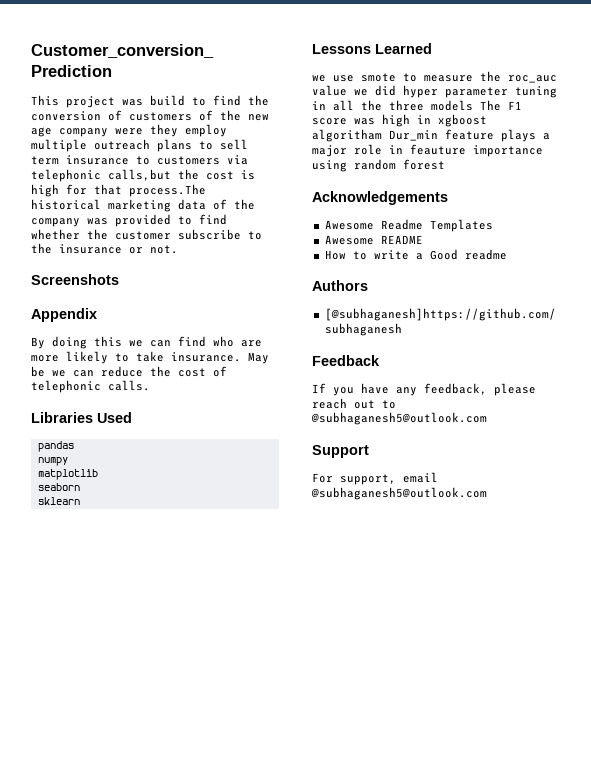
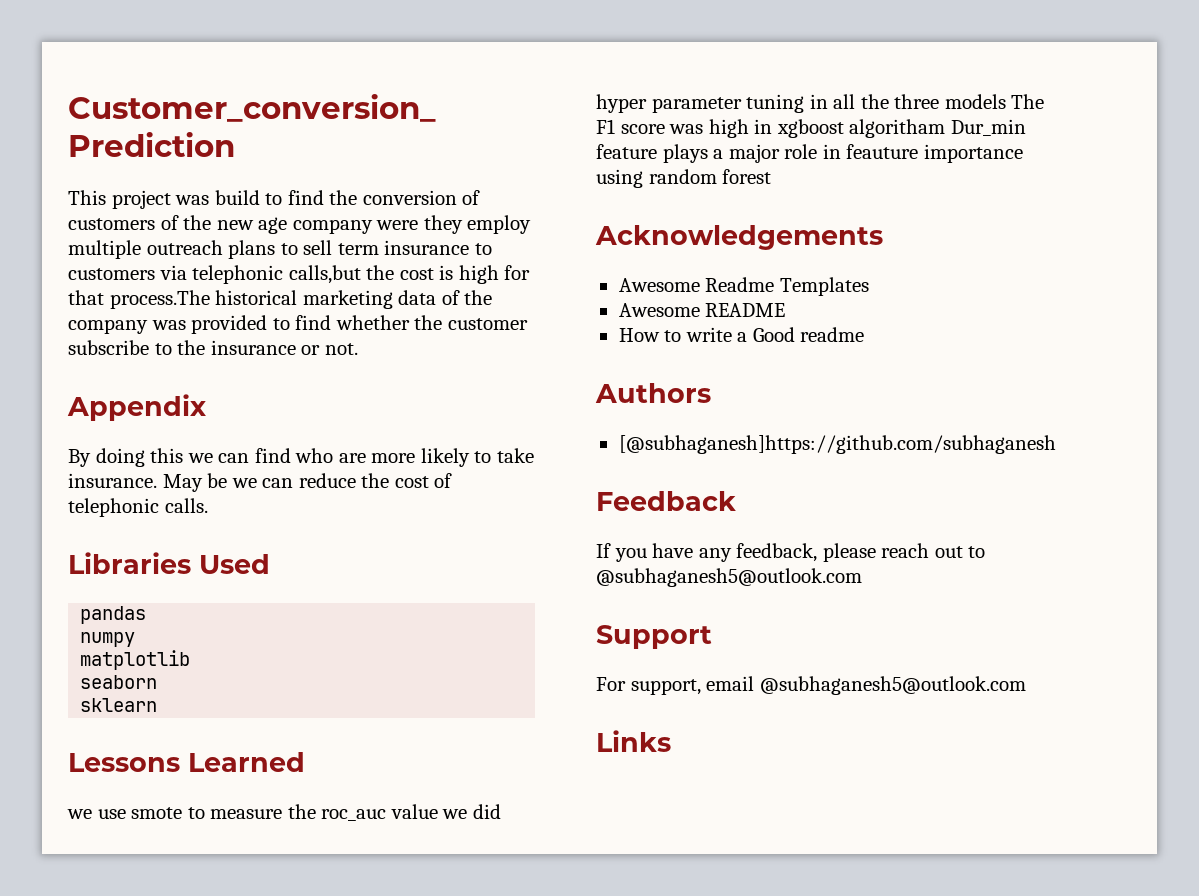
[31,274,119,285] // Screenshots -> (358, 349) none
(487, 493) none -> [596,730,671,752] // Links

